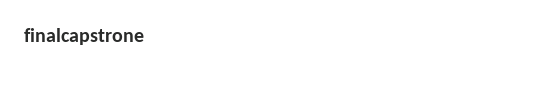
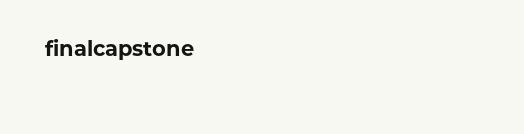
[24,28,144,45] finalcapstrone -> [45,39,194,60] finalcapstone

